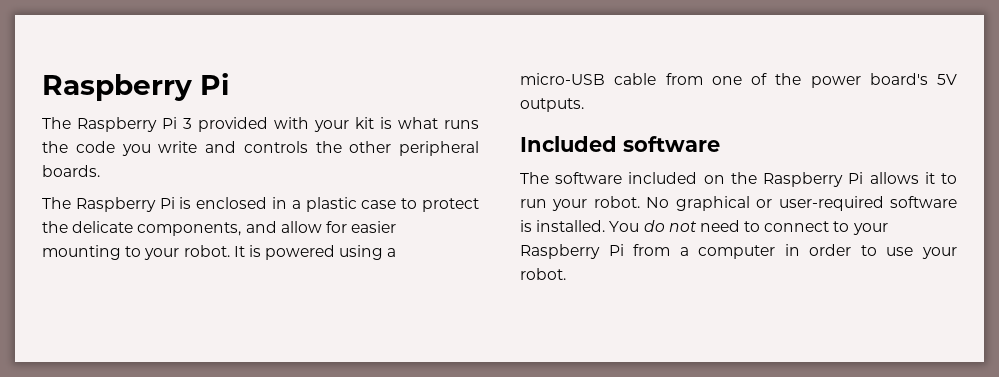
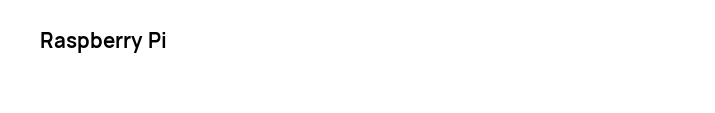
[42,73,229,101] [42,117,479,132] [42,141,479,156] [42,165,100,177] [42,197,480,212] [42,221,397,236] [42,245,397,260] [520,73,957,88] [520,98,584,112] [520,136,720,152] [520,172,957,187] [520,196,957,211] [520,220,888,235] [520,244,957,259] [520,268,566,280] Raspberry Pi // The Raspberry Pi 3 provided with your kit is what runs the code you write and controls the other peripheral boards. // The Raspberry Pi is enclosed in a plastic case to protect the delicate components, and allow for easier mounting to your robot. It is powered using a micro-USB cable from one of the power board's 5V outputs. // Included software // The software included on the Raspberry Pi allows it to run your robot. No graphical or user-required software is installed. You do not need to connect to your Raspberry Pi from a computer in order to use your robot. -> [40,32,167,53] Raspberry Pi

